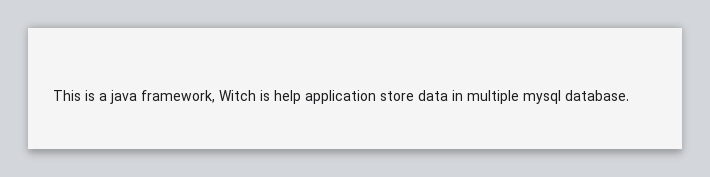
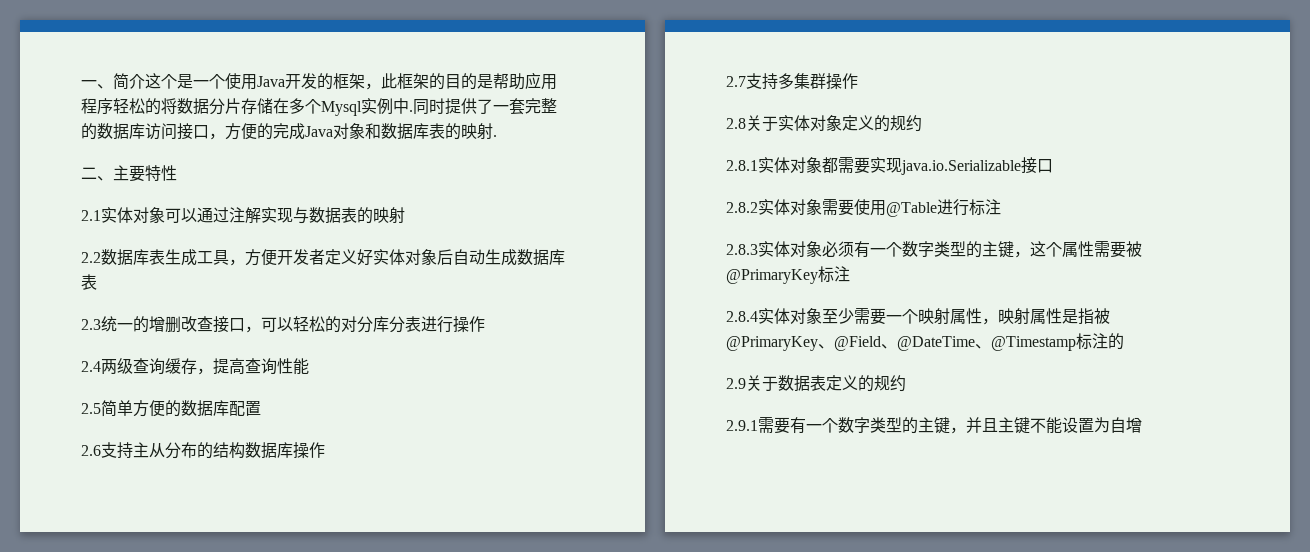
[53,90,629,104] This is a java framework, Witch is help application store data in multiple mysql database. -> [81,72,557,90] [81,98,557,116] [81,123,497,140] [81,165,177,182] [81,207,405,224] [81,249,565,266] [81,274,97,290] [81,316,485,333] [81,358,309,375] [81,400,261,417] [81,442,325,459] [726,73,858,90] [726,115,922,132] [726,157,1053,175] [726,199,1001,217] [726,241,1142,258] [726,266,850,284] [726,308,1110,325] [726,333,1124,351] [726,375,906,392] [726,417,1142,434] 一、简介这个是一个使用Java开发的框架，此框架的目的是帮助应用程序轻松的将数据分片存储在多个Mysql实例中.同时提供了一套完整的数据库访问接口，方便的完成Java对象和数据库表的映射. // 二、主要特性 // 2.1实体对象可以通过注解实现与数据表的映射 // 2.2数据库表生成工具，方便开发者定义好实体对象后自动生成数据库表 // 2.3统一的增删改查接口，可以轻松的对分库分表进行操作 // 2.4两级查询缓存，提高查询性能 // 2.5简单方便的数据库配置 // 2.6支持主从分布的结构数据库操作 // 2.7支持多集群操作 // 2.8关于实体对象定义的规约 // 2.8.1实体对象都需要实现java.io.Serializable接口 // 2.8.2实体对象需要使用@Table进行标注 // 2.8.3实体对象必须有一个数字类型的主键，这个属性需要被@PrimaryKey标注 // 2.8.4实体对象至少需要一个映射属性，映射属性是指被@PrimaryKey、@Field、@DateTime、@Timestamp标注的 // 2.9关于数据表定义的规约 // 2.9.1需要有一个数字类型的主键，并且主键不能设置为自增

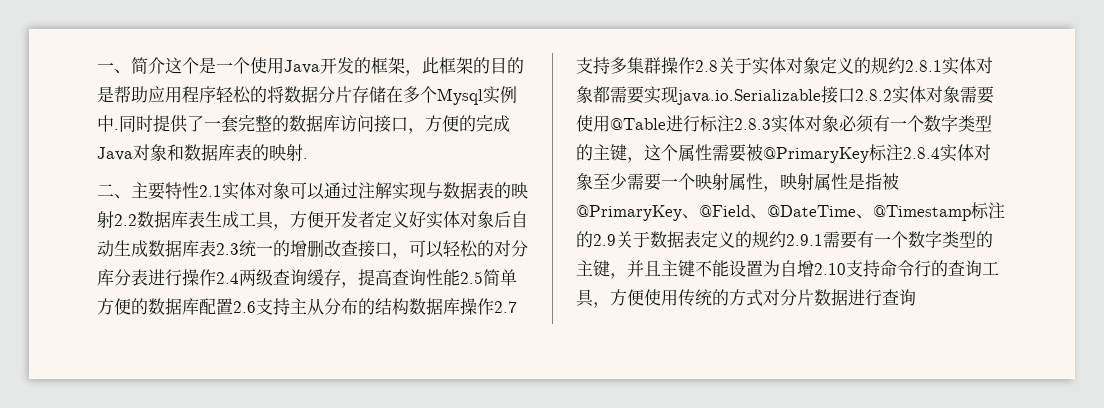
(177, 173) // -> (199, 190) none
(405, 215) // -> (114, 219) none
(97, 282) // -> (216, 248) none
(485, 324) // -> (216, 277) none
(309, 366) // -> (460, 277) none
(261, 408) // -> (233, 306) none
(325, 450) // -> (494, 306) none
(858, 81) // -> (695, 65) none
(922, 123) // -> (905, 65) none
(1053, 166) // -> (855, 95) none
(1001, 207) // -> (734, 123) none
(850, 274) // -> (903, 152) none
(1124, 341) // -> (593, 239) none
(906, 383) // -> (786, 239) none
(1142, 425) none -> [814,260,999,277] [576,289,916,308] 2.10支持命令行的查询工具，方便使用传统的方式对分片数据进行查询

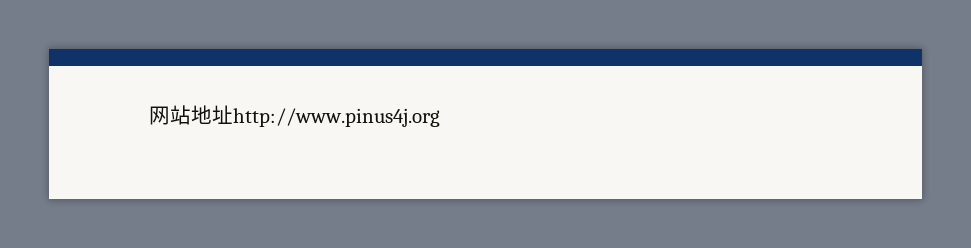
[97,57,524,76] [97,86,517,105] [97,115,510,134] [97,144,308,161] [97,182,528,200] [97,211,528,230] [97,239,528,259] [97,269,517,288] [97,298,517,315] [576,57,993,75] [576,86,994,105] [576,115,992,133] [576,144,991,163] [576,173,899,192] [576,202,1005,221] [576,231,993,249] [576,260,999,279] [576,289,916,308] 一、简介这个是一个使用Java开发的框架，此框架的目的是帮助应用程序轻松的将数据分片存储在多个Mysql实例中.同时提供了一套完整的数据库访问接口，方便的完成Java对象和数据库表的映射. // 二、主要特性2.1实体对象可以通过注解实现与数据表的映射2.2数据库表生成工具，方便开发者定义好实体对象后自动生成数据库表2.3统一的增删改查接口，可以轻松的对分库分表进行操作2.4两级查询缓存，提高查询性能2.5简单方便的数据库配置2.6支持主从分布的结构数据库操作2.7支持多集群操作2.8关于实体对象定义的规约2.8.1实体对象都需要实现java.io.Serializable接口2.8.2实体对象需要使用@Table进行标注2.8.3实体对象必须有一个数字类型的主键，这个属性需要被@PrimaryKey标注2.8.4实体对象至少需要一个映射属性，映射属性是指被@PrimaryKey、@Field、@DateTime、@Timestamp标注的2.9关于数据表定义的规约2.9.1需要有一个数字类型的主键，并且主键不能设置为自增2.10支持命令行的查询工具，方便使用传统的方式对分片数据进行查询 -> [149,105,440,127] 网站地址http://www.pinus4j.org

